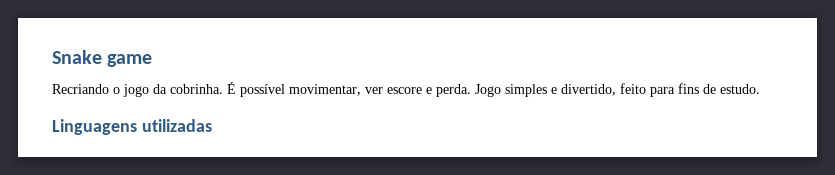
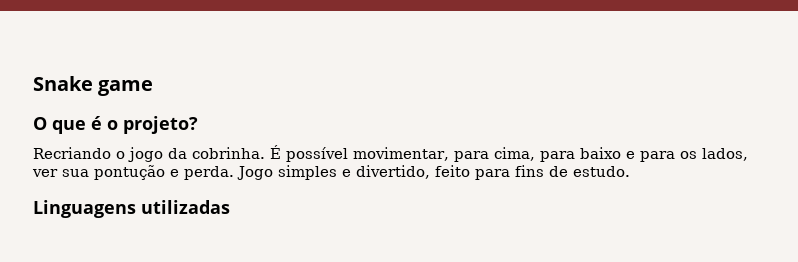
(153, 60) none -> [33,116,198,134] // O que é o projeto?
[365,87,422,94] ver escore -> [453,147,748,162] [32,165,165,180] para cima, para baixo e para os lados, ver sua pontução

